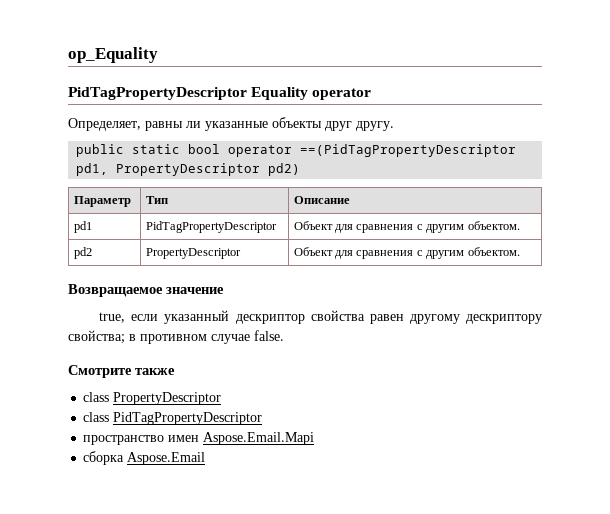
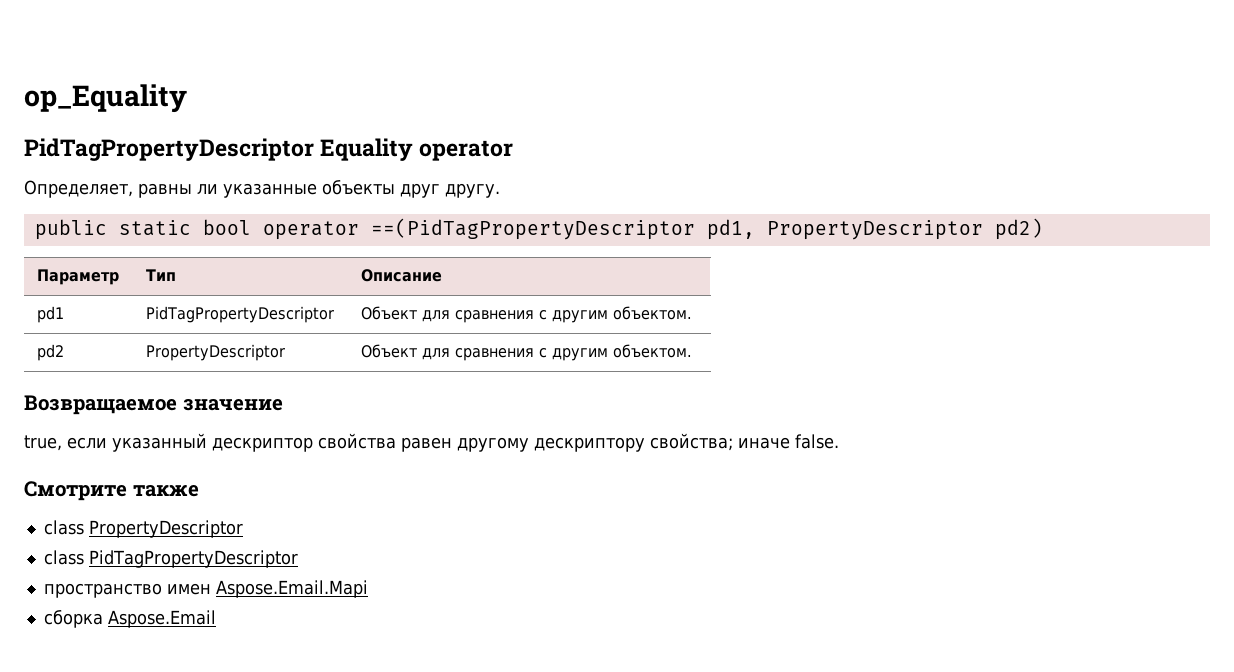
[129,334,250,344] в противном случае -> [738,437,790,449] иначе

